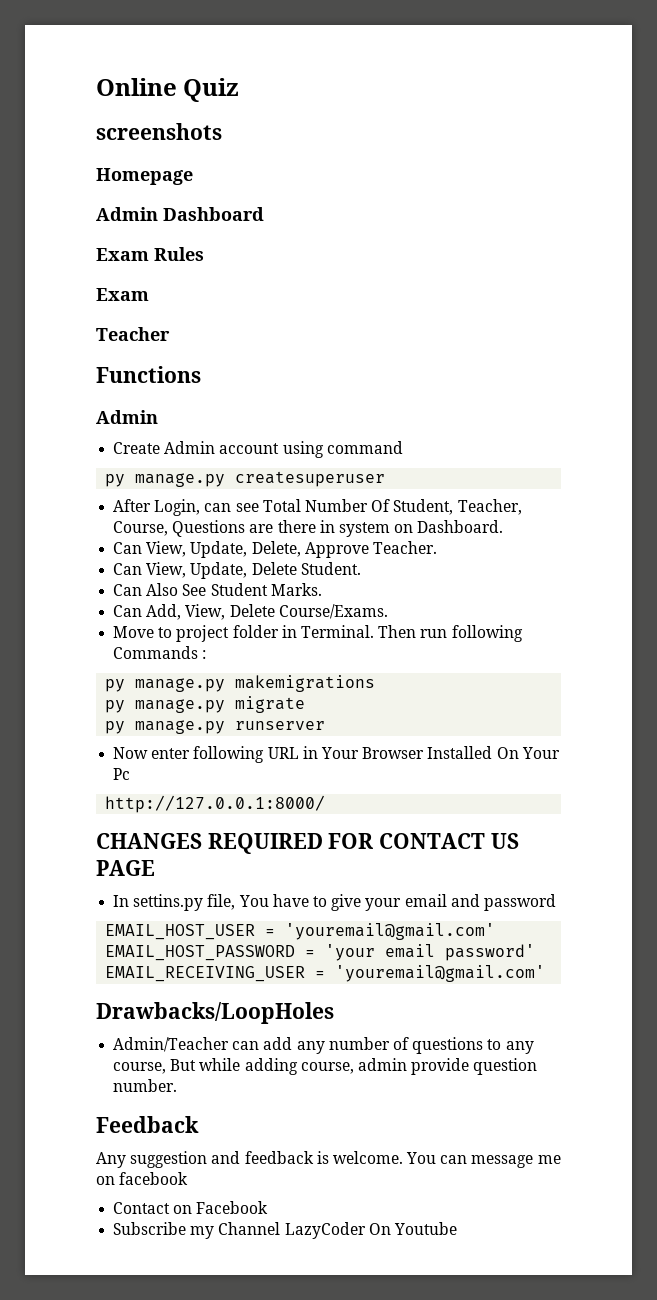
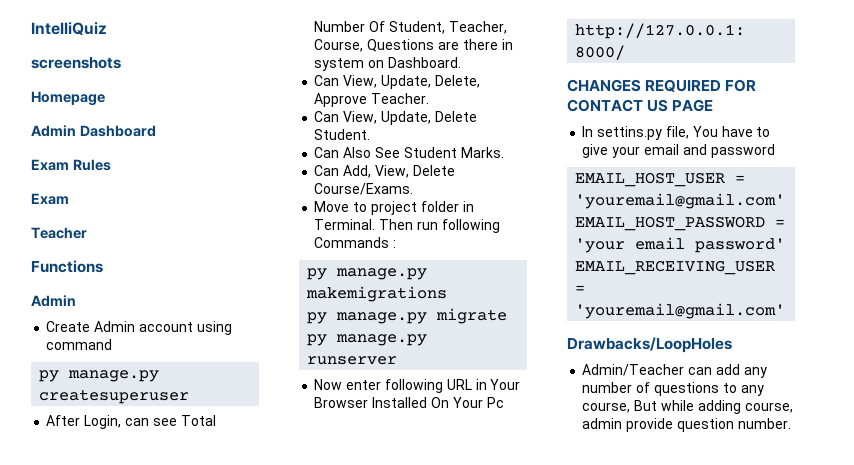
[96,78,240,102] Online Quiz -> [31,22,107,35] IntelliQuiz
[96,1116,199,1133] [96,1151,561,1168] [96,1172,189,1185] [113,1201,269,1214] [113,1222,457,1239] // Feedback // Any suggestion and feedback is welcome. You can message me on facebook // Contact on Facebook // Subscribe my Channel LazyCoder On Youtube -> (791, 423) none

